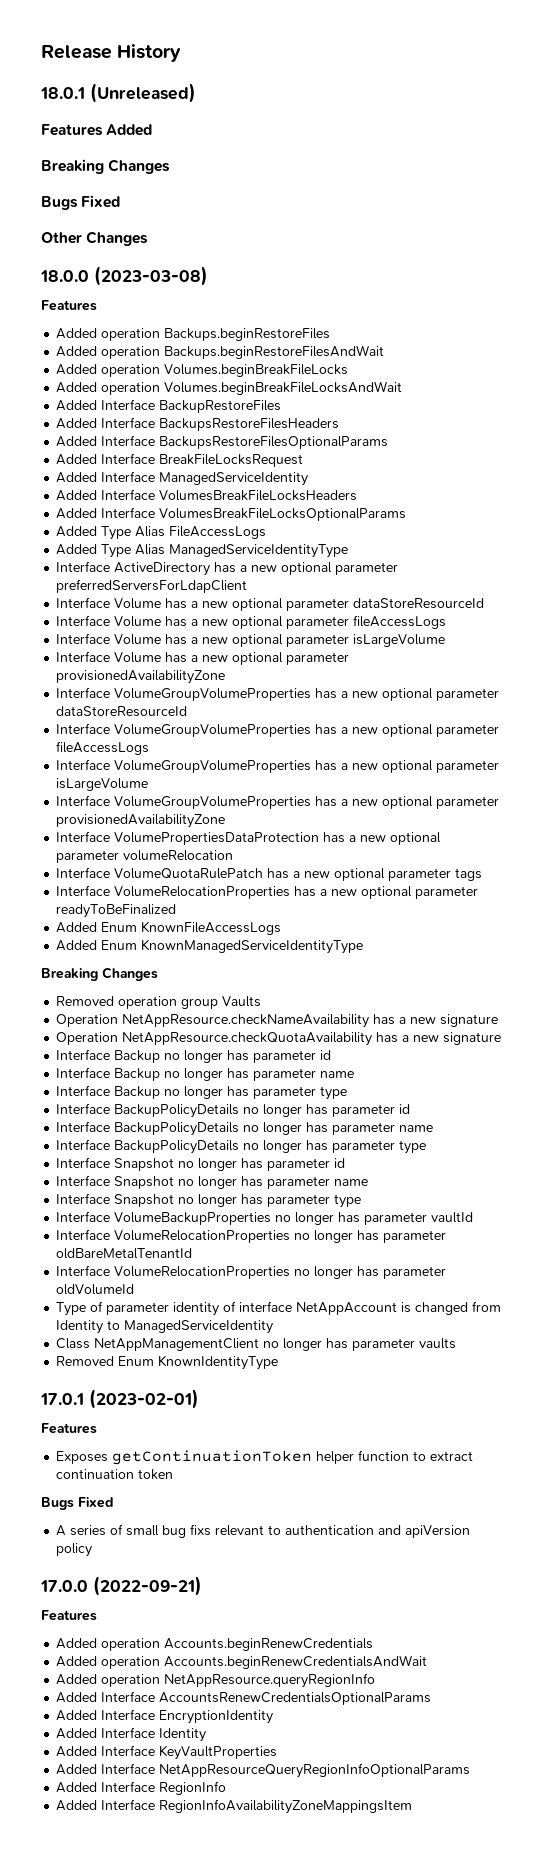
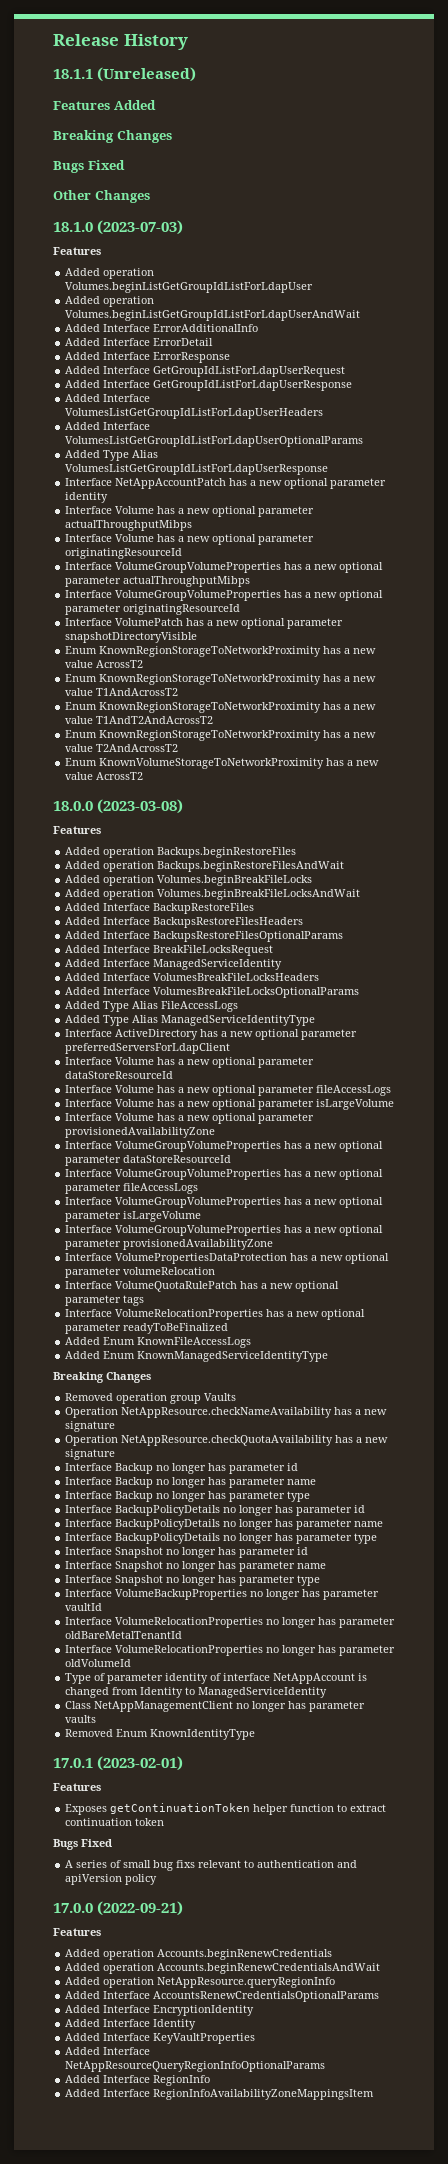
[40,87,85,99] 18.0.1 -> [53,69,93,79] 18.1.1
(149, 238) none -> [53,220,184,235] [53,247,101,255] [65,268,155,279] [65,282,314,293] [65,296,155,307] [65,310,361,321] [65,324,259,332] [65,338,214,346] [65,352,231,363] [65,366,346,377] [65,380,353,391] [65,394,151,402] [65,408,324,419] [65,422,151,430] [65,436,364,447] [65,450,159,461] [65,464,329,475] [65,478,387,489] [65,492,109,503] [65,506,315,517] [65,520,193,531] [65,534,315,545] [65,548,183,559] [65,562,384,573] [65,576,251,587] [65,590,384,601] [65,604,241,615] [65,618,344,629] [65,632,198,643] [65,646,377,657] [65,660,144,668] [65,674,377,685] [65,688,179,696] [65,702,377,713] [65,716,214,724] [65,730,377,741] [65,744,179,752] [65,758,380,769] [65,772,144,780] // 18.1.0 (2023-07-03) // Features // Added operation Volumes.beginListGetGroupIdListForLdapUser // Added operation Volumes.beginListGetGroupIdListForLdapUserAndWait // Added Interface ErrorAdditionalInfo // Added Interface ErrorDetail // Added Interface ErrorResponse // Added Interface GetGroupIdListForLdapUserRequest // Added Interface GetGroupIdListForLdapUserResponse // Added Interface VolumesListGetGroupIdListForLdapUserHeaders // Added Interface VolumesListGetGroupIdListForLdapUserOptionalParams // Added Type Alias VolumesListGetGroupIdListForLdapUserResponse // Interface NetAppAccountPatch has a new optional parameter identity // Interface Volume has a new optional parameter actualThroughputMibps // Interface Volume has a new optional parameter originatingResourceId // Interface VolumeGroupVolumeProperties has a new optional parameter actualThroughputMibps // Interface VolumeGroupVolumeProperties has a new optional parameter originatingResourceId // Interface VolumePatch has a new optional parameter snapshotDirectoryVisible // Enum KnownRegionStorageToNetworkProximity has a new value AcrossT2 // Enum KnownRegionStorageToNetworkProximity has a new value T1AndAcrossT2 // Enum KnownRegionStorageToNetworkProximity has a new value T1AndT2AndAcrossT2 // Enum KnownRegionStorageToNetworkProximity has a new value T2AndAcrossT2 // Enum KnownVolumeStorageToNetworkProximity has a new value AcrossT2

